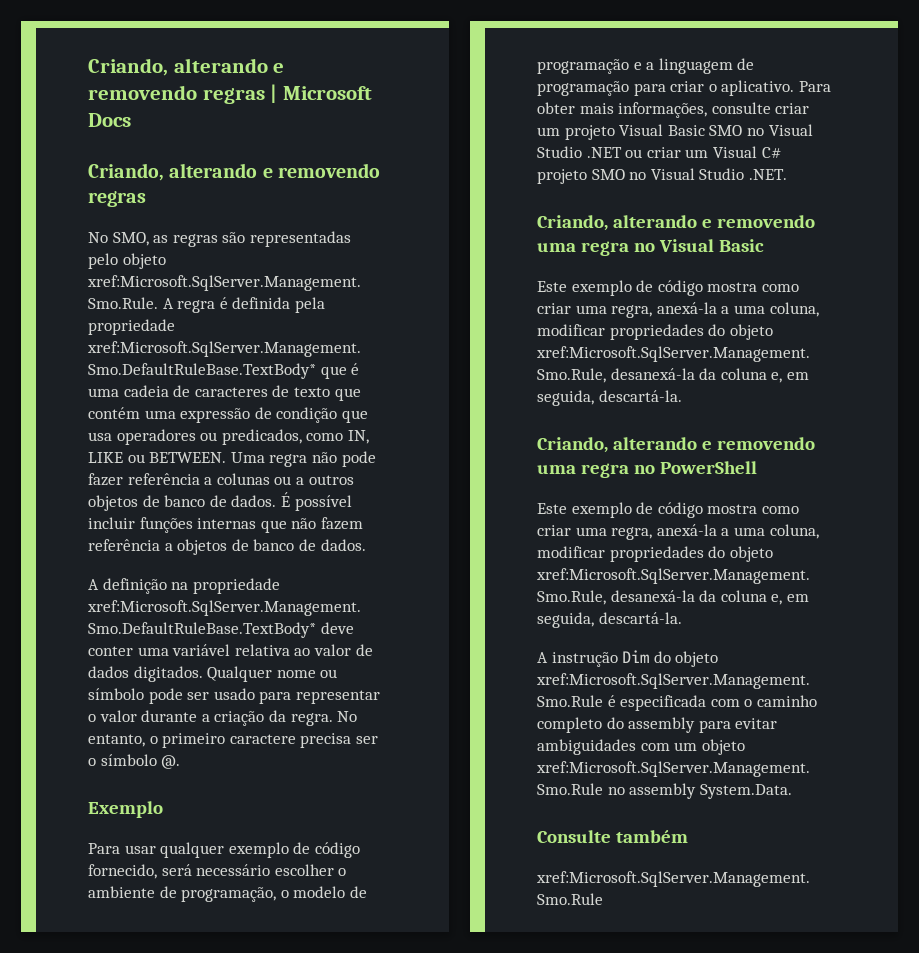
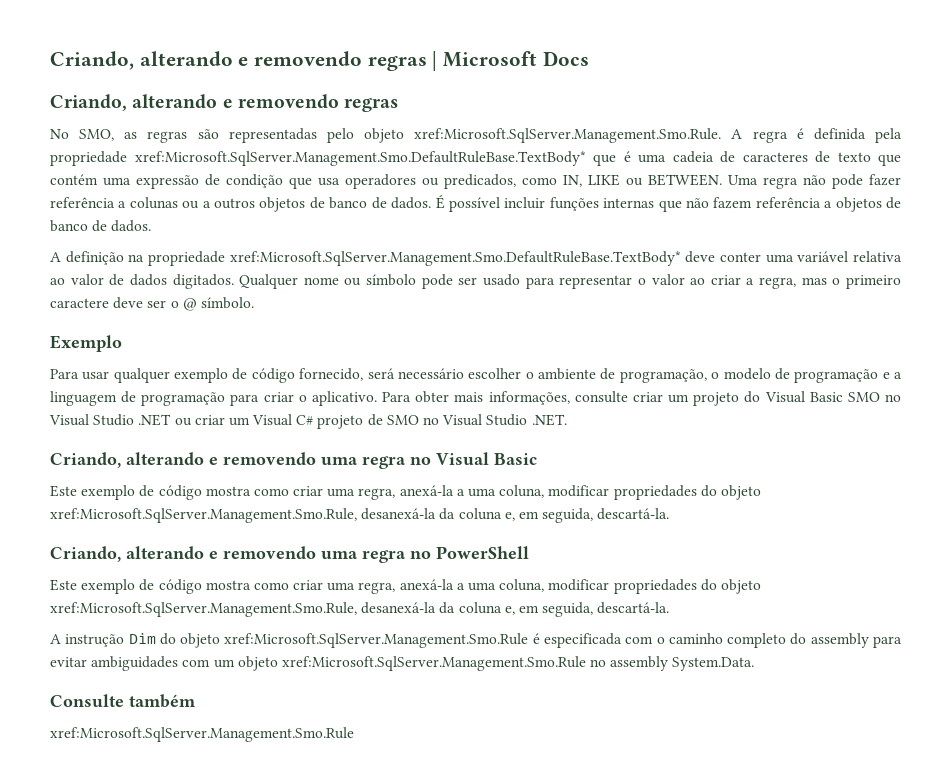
[141,710,358,726] [88,734,145,747] durante a criação da regra. No entanto, -> [690,275,827,289] ao criar a regra, mas
[300,733,352,748] precisa -> [113,297,144,309] deve
[100,754,181,769] símbolo @. -> [182,297,254,311] @ símbolo.
(615, 132) none -> [744,391,761,403] do
(587, 176) none -> [367,414,383,426] de

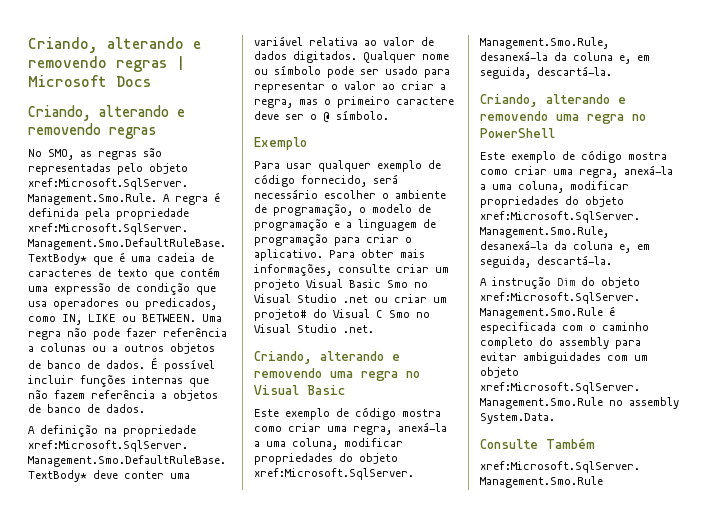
[744,391,901,403] [49,414,172,426] do Visual Basic SMO no Visual Studio .NET -> [306,279,428,288] [254,294,368,303] Visual Basic Smo no Visual Studio .net
[252,414,567,429] Visual C# projeto de SMO no Visual Studio .NET. -> [254,309,430,321] [254,324,374,333] projeto# do Visual C Smo no Visual Studio .net.
[129,694,196,708] também -> [546,438,595,449] Também

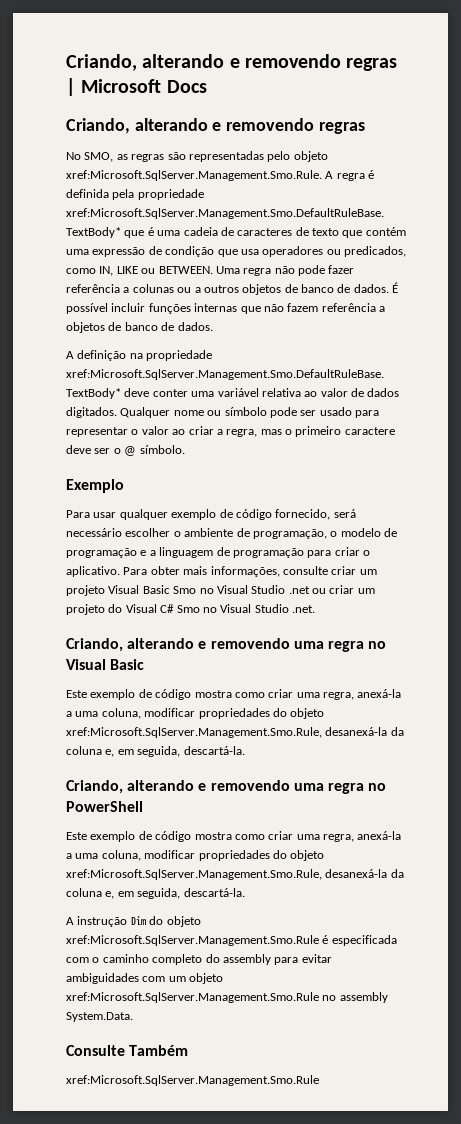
[254,309,307,321] projeto# -> [66,604,105,615] projeto
[376,310,383,318] C -> [160,604,175,613] C#

